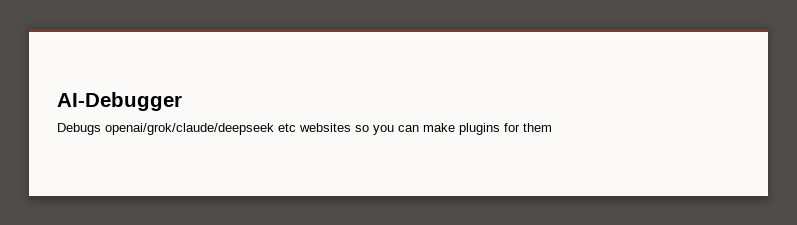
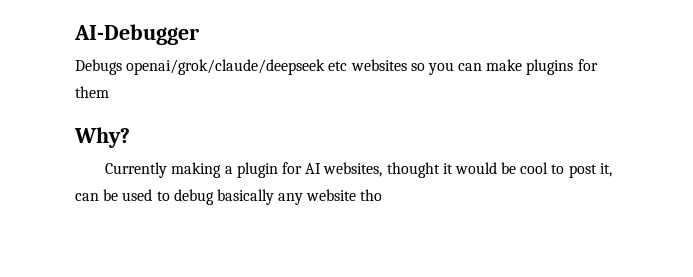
(552, 127) none -> [74,127,130,148] [105,162,612,178] [75,189,383,205] // Why? // Currently making a plugin for AI websites, thought it would be cool to post it, can be used to debug basically any website tho

